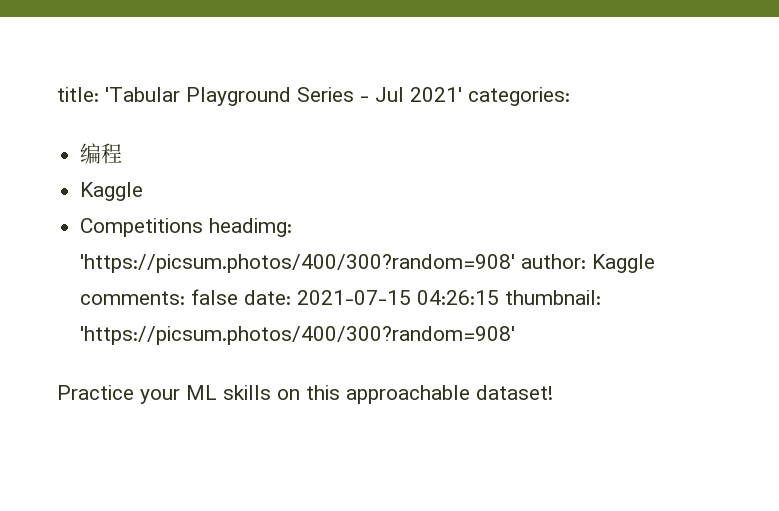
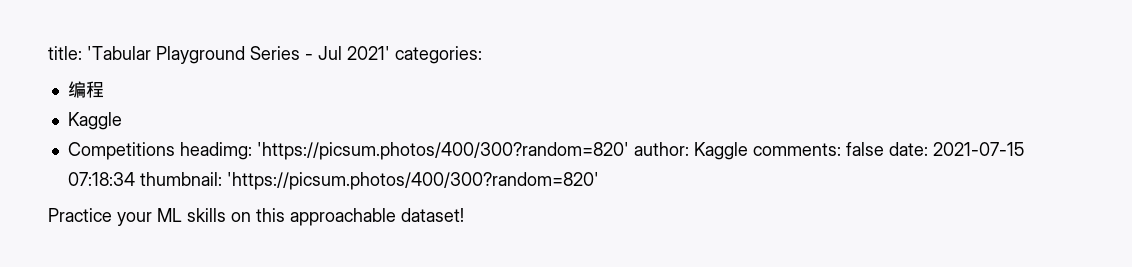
[80,254,516,273] 'https://picsum.photos/400/300?random=908' -> [256,142,629,160] 'https://picsum.photos/400/300?random=820'
[417,290,602,305] [80,326,516,345] 04:26:15 thumbnail: 'https://picsum.photos/400/300?random=908' -> [67,172,599,190] 07:18:34 thumbnail: 'https://picsum.photos/400/300?random=820'

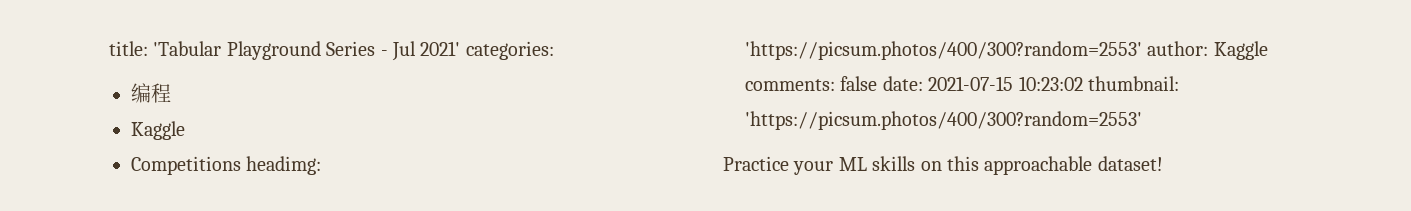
[256,142,629,160] 'https://picsum.photos/400/300?random=820' -> [745,41,1142,60] 'https://picsum.photos/400/300?random=2553'
[67,172,599,190] 07:18:34 thumbnail: 'https://picsum.photos/400/300?random=820' -> [1018,76,1179,91] [745,111,1142,130] 10:23:02 thumbnail: 'https://picsum.photos/400/300?random=2553'

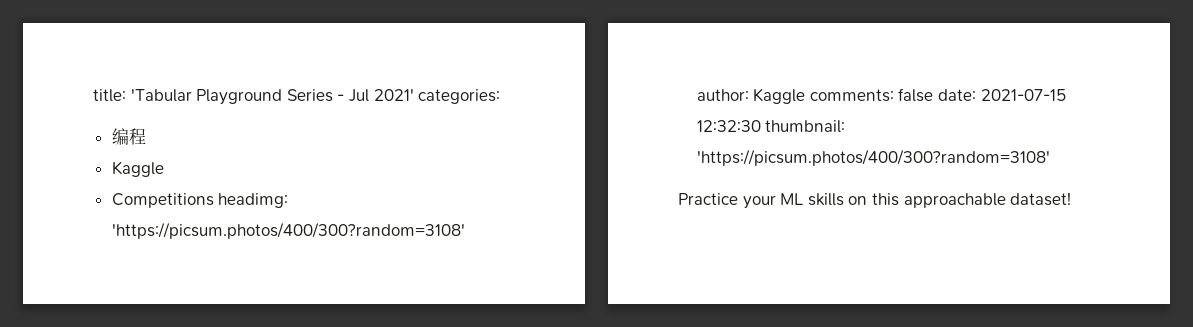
[745,41,1142,60] 'https://picsum.photos/400/300?random=2553' -> [111,222,465,239] 'https://picsum.photos/400/300?random=3108'
[1018,76,1179,91] [745,111,1142,130] 10:23:02 thumbnail: 'https://picsum.photos/400/300?random=2553' -> [696,120,846,133] [696,149,1050,166] 12:32:30 thumbnail: 'https://picsum.photos/400/300?random=3108'

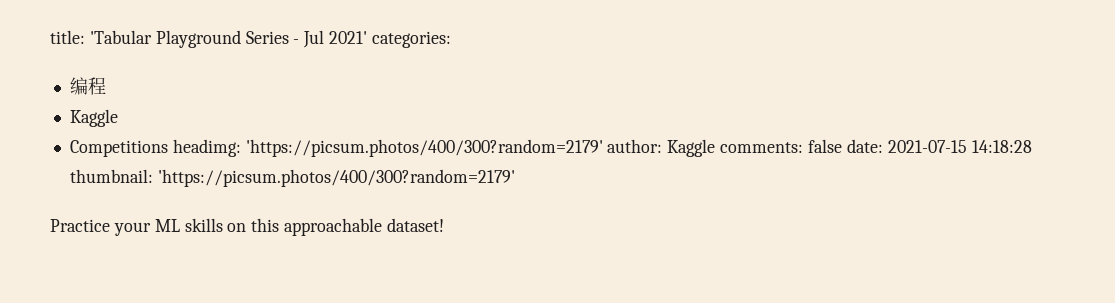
[111,222,465,239] 'https://picsum.photos/400/300?random=3108' -> [245,139,603,157] 'https://picsum.photos/400/300?random=2179'
[696,120,846,133] [696,149,1050,166] 12:32:30 thumbnail: 'https://picsum.photos/400/300?random=3108' -> [971,140,1032,153] [69,169,515,187] 14:18:28 thumbnail: 'https://picsum.photos/400/300?random=2179'

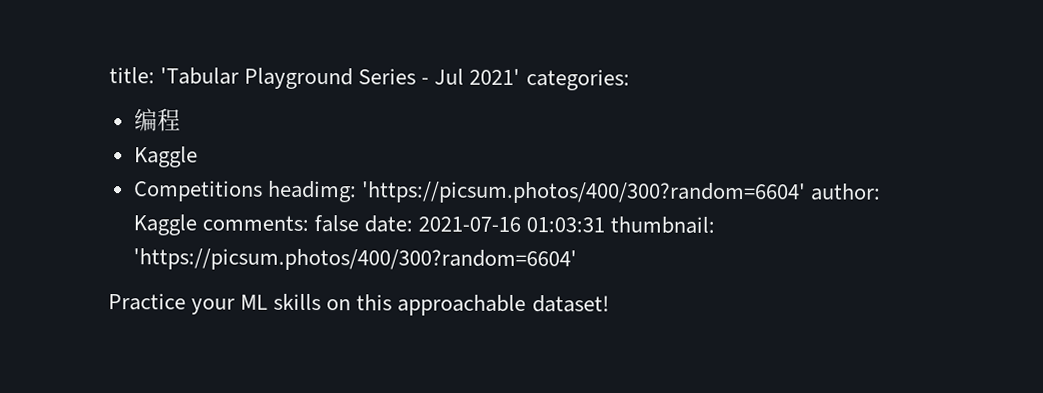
[245,139,603,157] 'https://picsum.photos/400/300?random=2179' -> [360,181,806,205] 'https://picsum.photos/400/300?random=6604'
[887,140,1032,153] [69,169,515,187] 2021-07-15 14:18:28 thumbnail: 'https://picsum.photos/400/300?random=2179' -> [418,216,716,234] [132,248,577,272] 2021-07-16 01:03:31 thumbnail: 'https://picsum.photos/400/300?random=6604'

